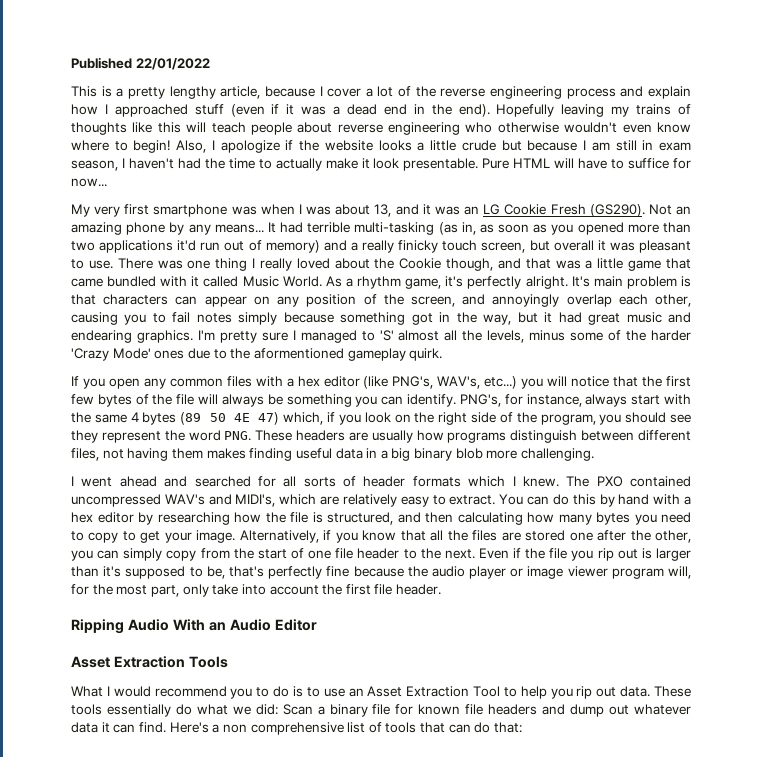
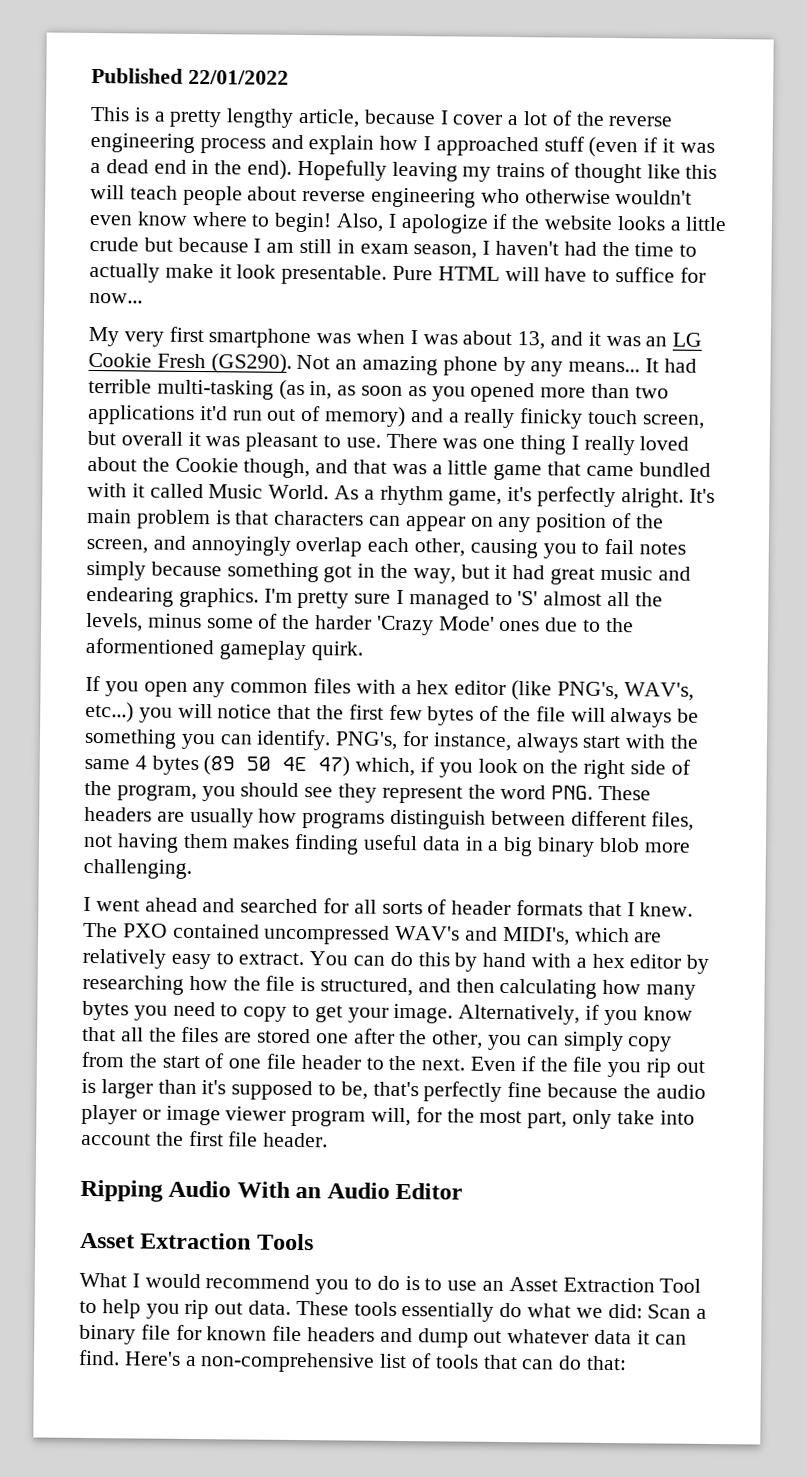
[71,122,127,135] thoughts -> [573,163,642,184] thought
[468,476,506,487] which -> [587,901,622,917] that
[222,722,344,735] non comprehensive -> [200,1352,376,1373] non-comprehensive

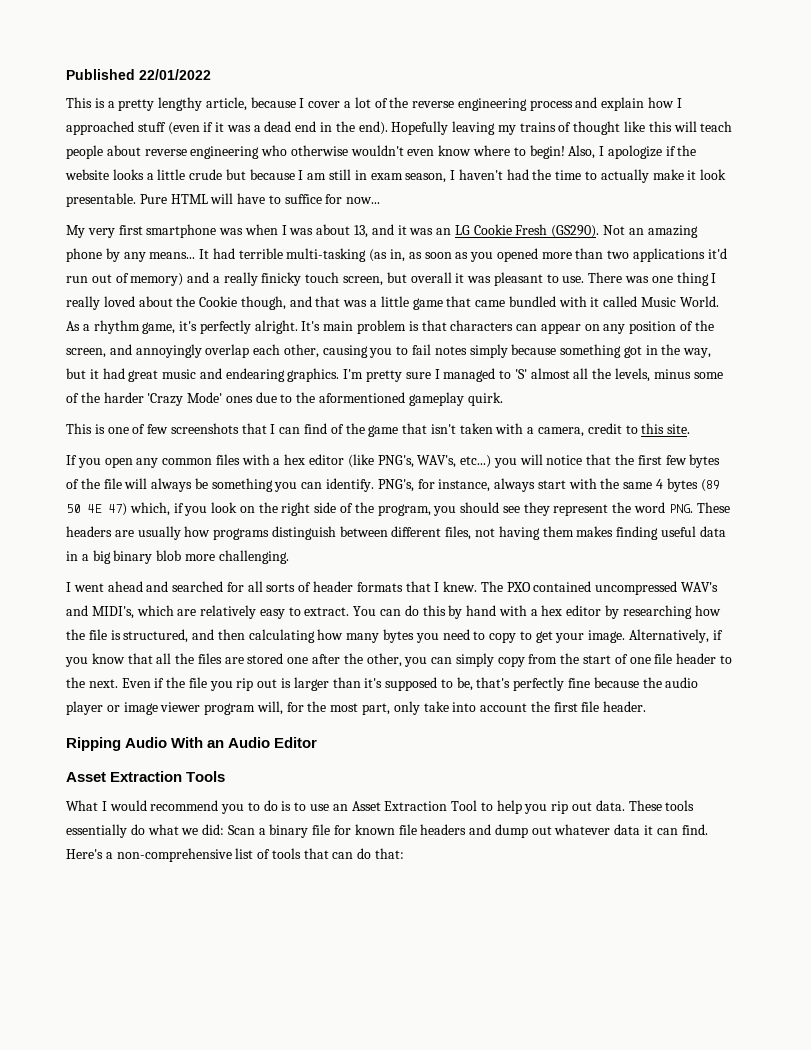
(363, 651) none -> [66,423,691,437] // This is one of few screenshots that I can find of the game that isn't taken with a camera, credit to this site.

